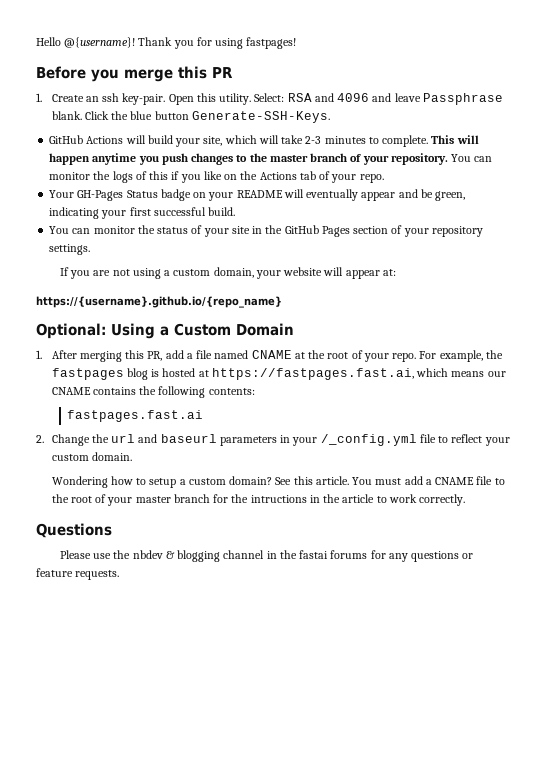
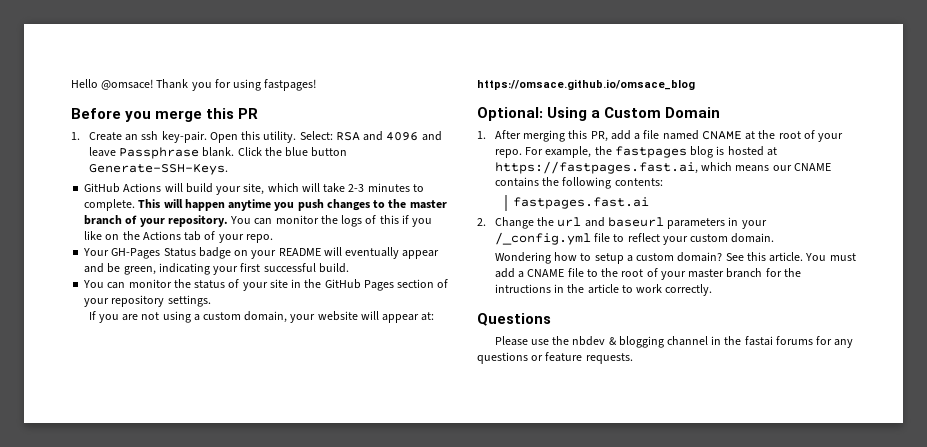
[64,37,136,48] @{username}! -> [101,79,154,90] @omsace!
[36,296,282,308] https://{username}.github.io/{repo_name} -> [477,79,695,90] https://omsace.github.io/omsace_blog

